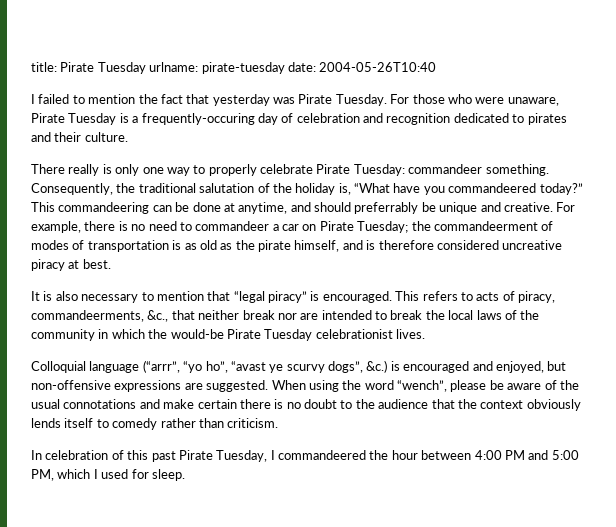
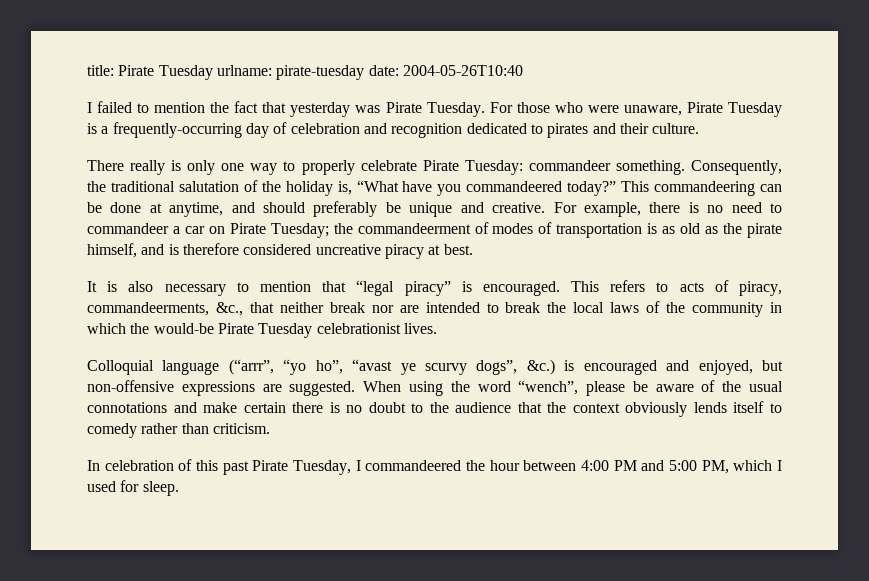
[141,113,255,125] frequently-occuring -> [112,122,242,138] frequently-occurring
[354,202,419,214] preferrably -> [313,201,378,217] preferably

